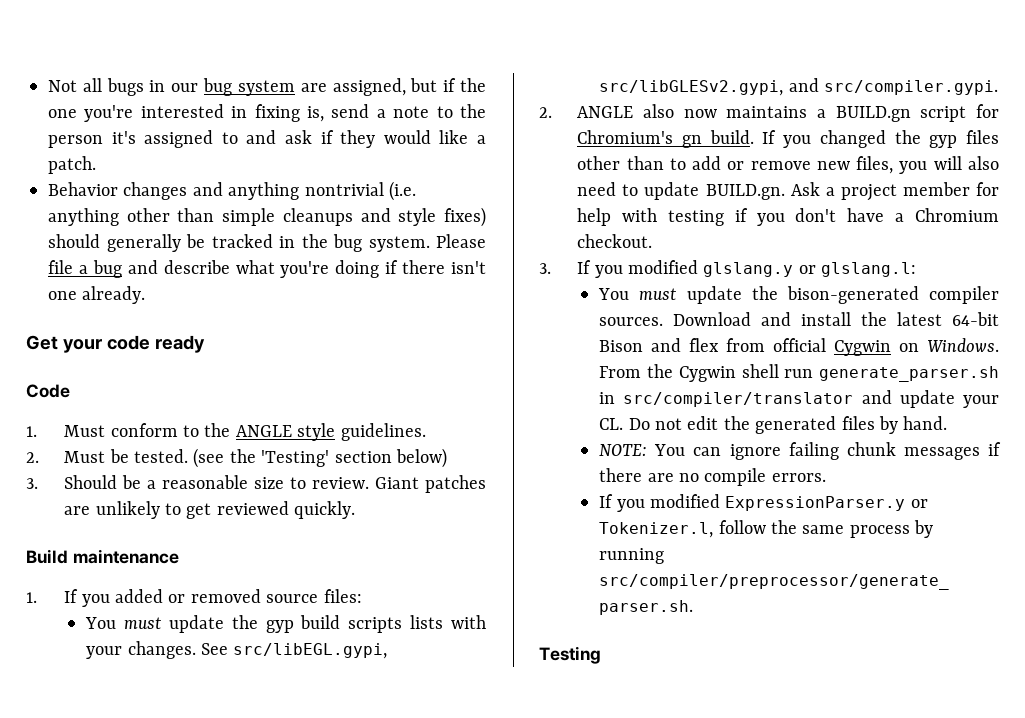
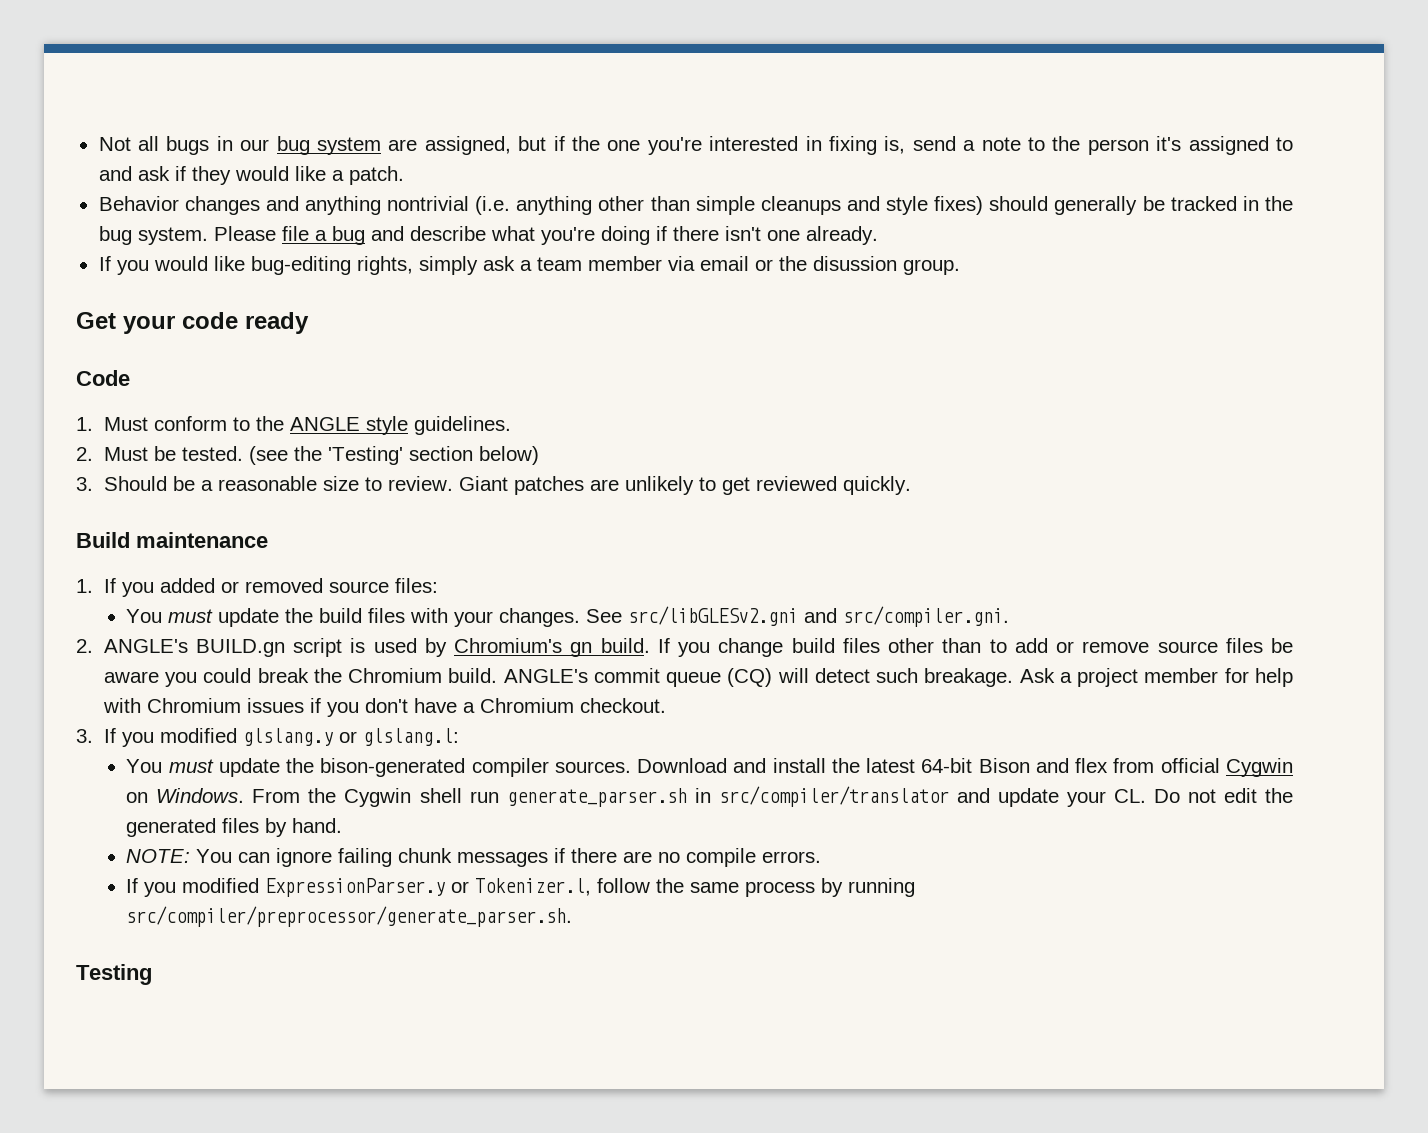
(146, 295) none -> [98,256,960,275] // If you would like bug-editing rights, simply ask a team member via email or the disussion group.
[265,615,487,633] [86,641,388,659] [599,78,999,96] [539,104,999,122] gyp build scripts lists with your changes. See src/libEGL.gypi, src/libGLESv2.gypi, and src/compiler.gypi. // 2. ANGLE also now maintains a BUILD.gn script for -> [319,606,1010,627] [76,638,447,657] build files with your changes. See src/libGLESv2.gni and src/compiler.gni. // 2. ANGLE's BUILD.gn script is used by
[819,130,958,148] changed the gyp -> [718,638,835,657] change build
[816,156,1000,174] [577,182,785,200] new files, you will also need to update BUILD.gn. -> [1157,638,1293,653] [103,668,1014,687] source files be aware you could break the Chromium build. ANGLE's commit queue (CQ) will detect such breakage.
[667,210,724,226] testing -> [146,698,304,713] Chromium issues

